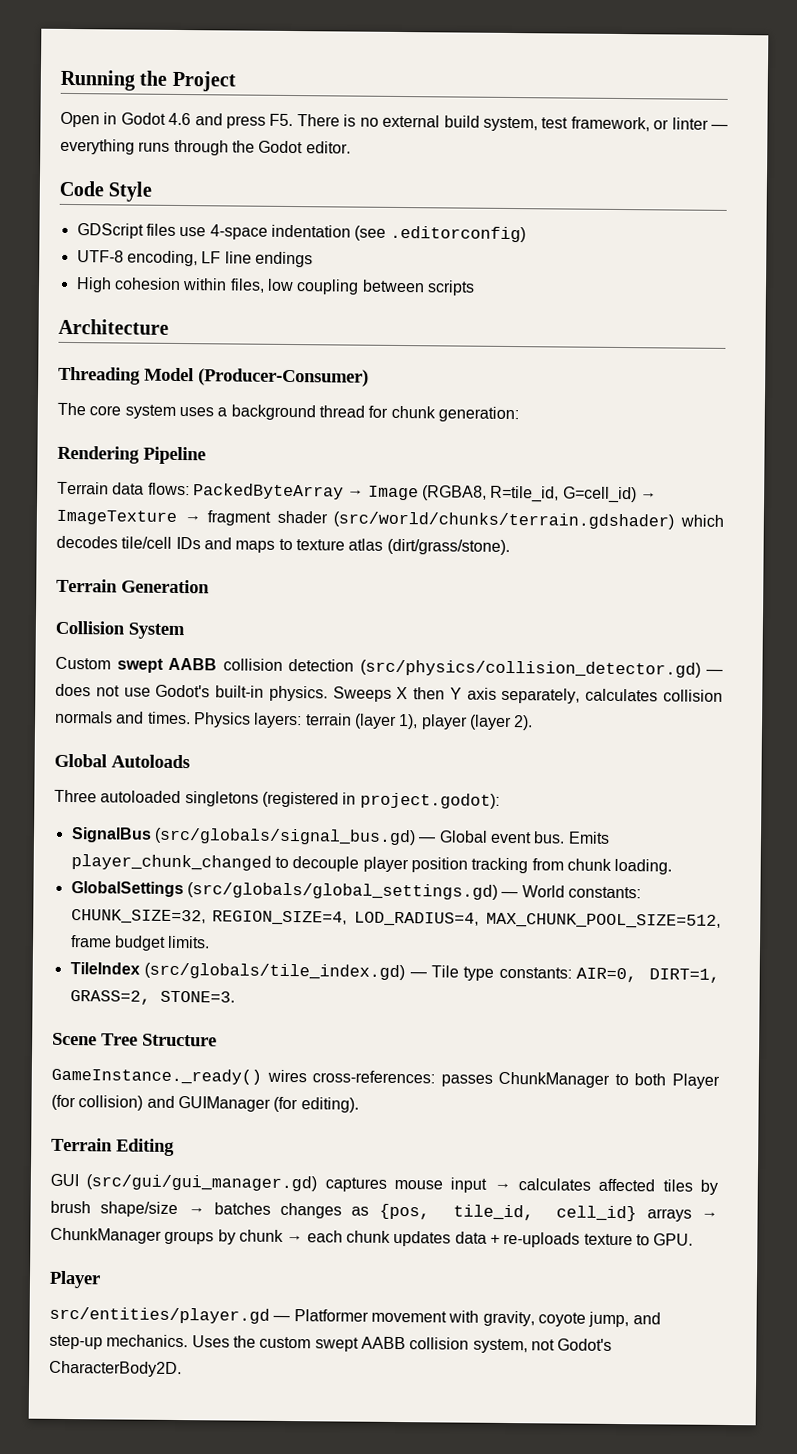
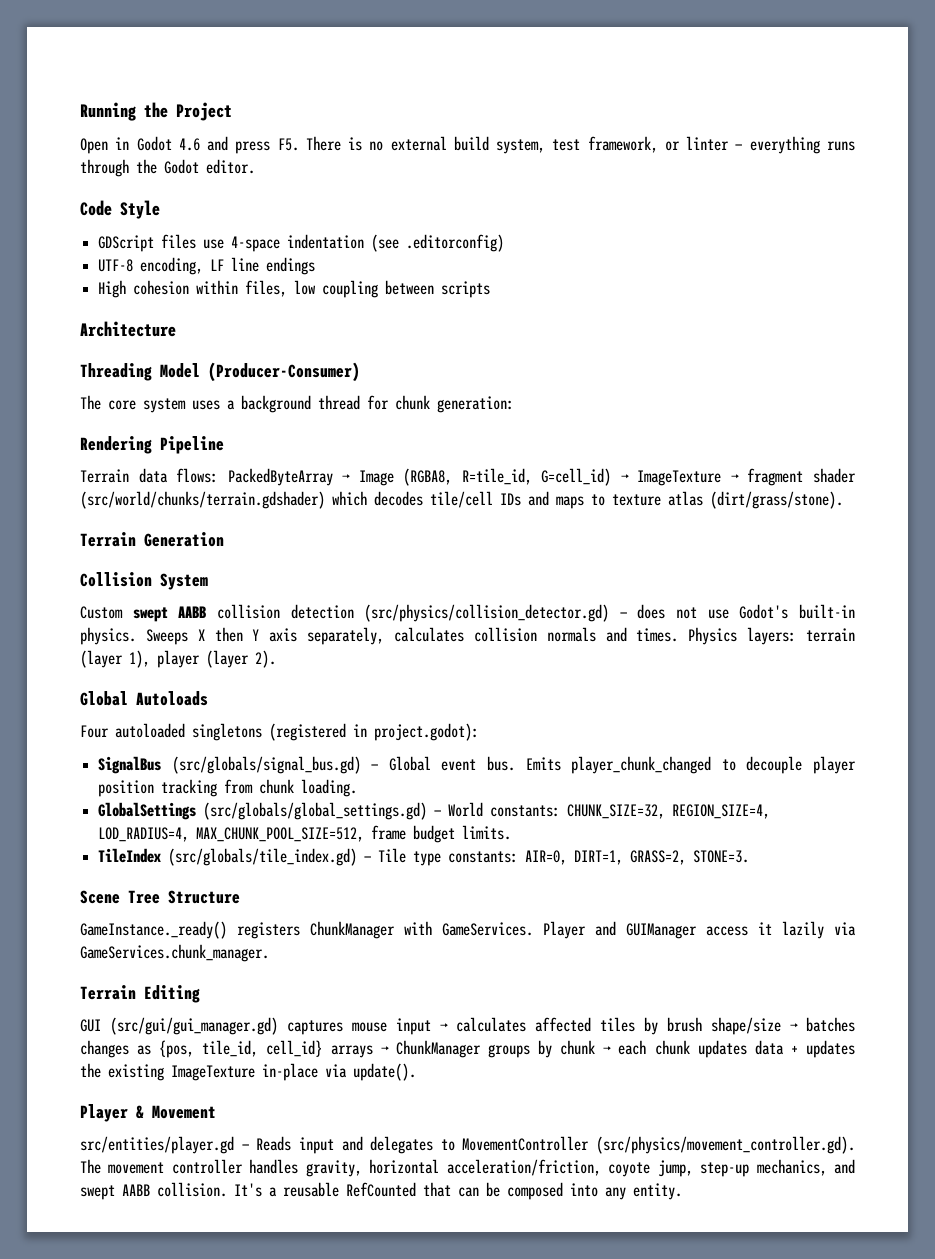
[54,789,97,803] Three -> [80,725,109,738] Four
[266,1069,720,1089] [51,1094,359,1113] wires cross-references: passes ChunkManager to both Player (for collision) and GUIManager (for editing). -> [237,921,856,939] [80,944,269,962] registers ChunkManager with GameServices. Player and GUIManager access it lazily via GameServices.chunk_manager.
[503,1231,694,1248] [49,1270,101,1289] re-uploads texture to GPU. // Player -> [806,1040,856,1058] [80,1063,416,1081] [80,1104,216,1122] updates the existing ImageTexture in-place via update(). // Player & Movement
[293,1309,661,1328] [49,1334,613,1354] [49,1360,182,1378] Platformer movement with gravity, coyote jump, and step-up mechanics. Uses the custom swept AABB collision system, not Godot's CharacterBody2D. -> [256,1136,855,1154] [80,1159,856,1177] [80,1182,682,1200] Reads input and delegates to MovementController (src/physics/movement_controller.gd). The movement controller handles gravity, horizontal acceleration/friction, coyote jump, step-up mechanics, and swept AABB collision. It's a reusable RefCounted that can be composed into any entity.

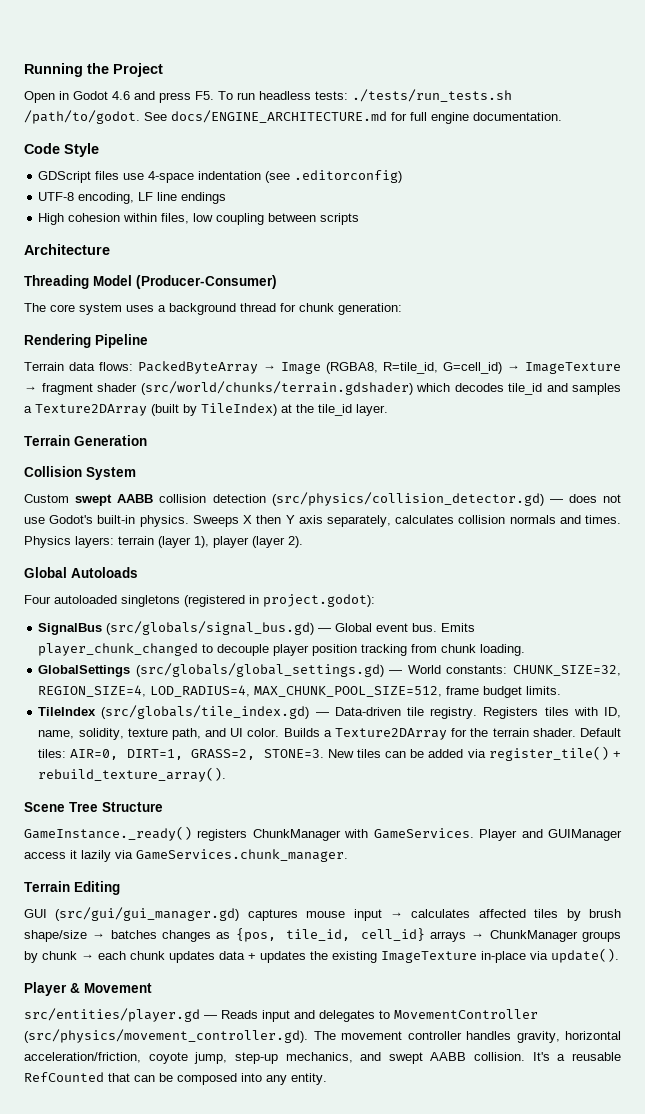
[305,136,855,154] [80,159,255,177] There is no external build system, test framework, or linter — everything runs through the Godot editor. -> [218,89,512,102] [24,110,562,124] To run headless tests: ./tests/run_tests.sh /path/to/godot. See docs/ENGINE_ARCHITECTURE.md for full engine documentation.
[430,491,843,509] tile/cell IDs and maps to texture atlas (dirt/grass/stone). -> [508,383,621,395] [24,403,388,416] tile_id and samples a Texture2DArray (built by TileIndex) at the tile_id layer.
[378,848,750,866] Tile type constants: AIR=0, DIRT=1, GRASS=2, STONE=3. -> [334,707,621,719] [38,728,621,740] [38,746,622,761] [38,767,227,782] Data-driven tile registry. Registers tiles with ID, name, solidity, texture path, and UI color. Builds a Texture2DArray for the terrain shader. Default tiles: AIR=0, DIRT=1, GRASS=2, STONE=3. New tiles can be added via register_tile() + rebuild_texture_array().

